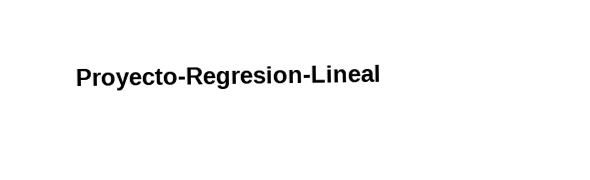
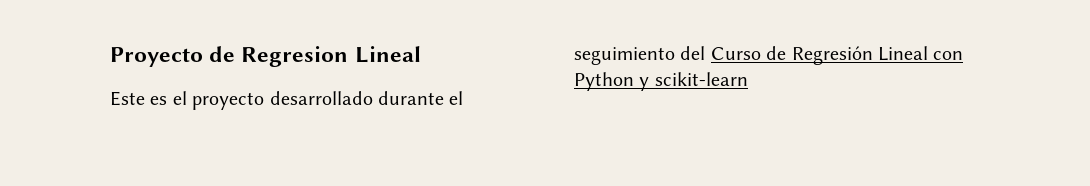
[75,64,381,92] Proyecto-Regresion-Lineal -> [110,46,421,67] [110,91,464,110] [574,46,964,65] [574,72,748,91] Proyecto de Regresion Lineal // Este es el proyecto desarrollado durante el seguimiento del Curso de Regresión Lineal con Python y scikit-learn

